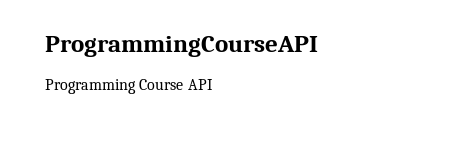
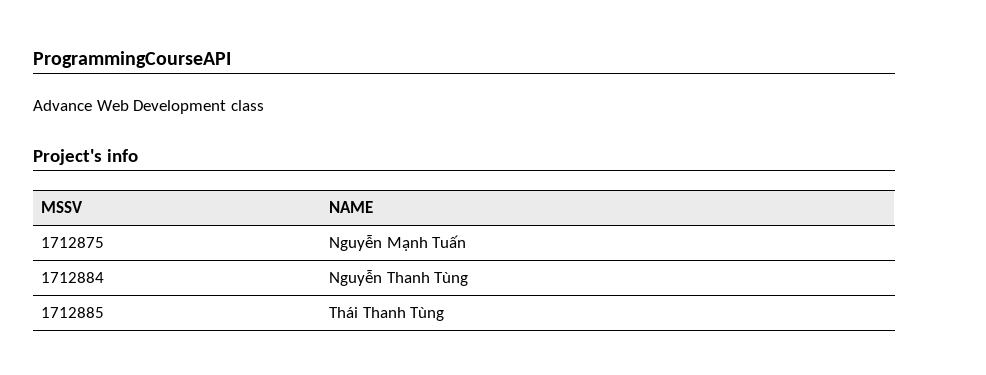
[45,79,213,94] Programming Course API -> [33,100,264,114] [33,149,138,165] [41,201,84,213] [329,201,374,213] [41,237,105,248] [329,235,467,251] [41,272,105,283] [329,270,469,286] [41,307,105,318] [329,307,445,321] Advance Web Development class // Project's info // MSSV | NAME // 1712875 | Nguyễn Mạnh Tuấn // 1712884 | Nguyễn Thanh Tùng // 1712885 | Thái Thanh Tùng

